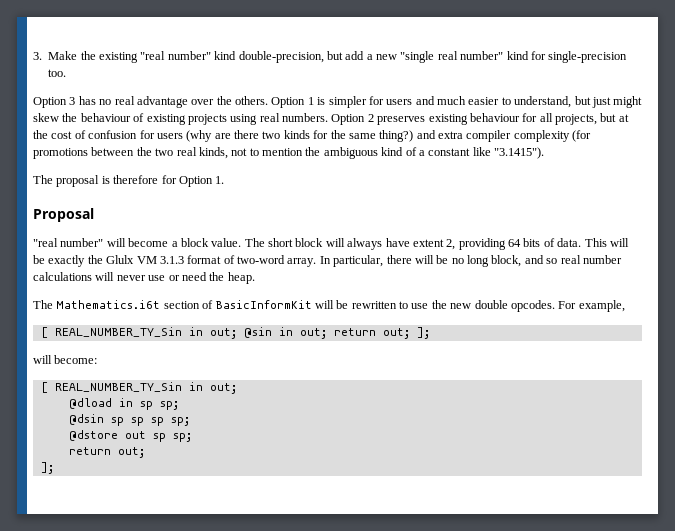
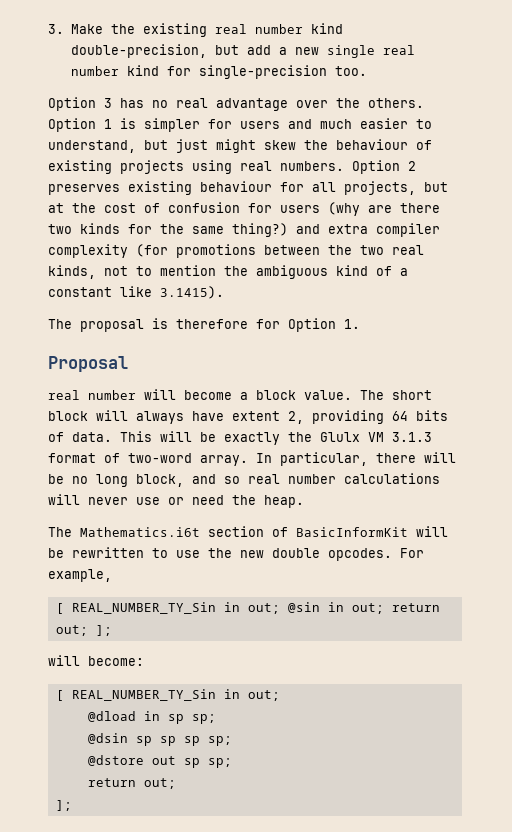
[140,51,211,60] "real number" -> [214,24,303,34] real number
[400,51,504,63] "single real number" -> [326,45,415,58] [70,66,119,76] single real number
[494,147,544,159] "3.1415"). -> [160,286,224,299] 3.1415).
[33,238,104,247] "real number" -> [48,390,136,400] real number

